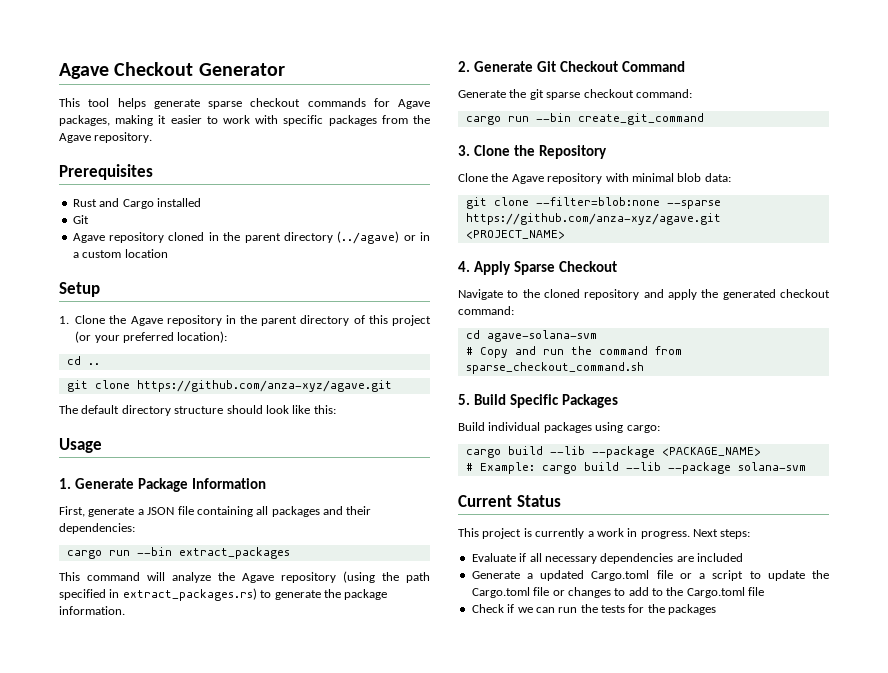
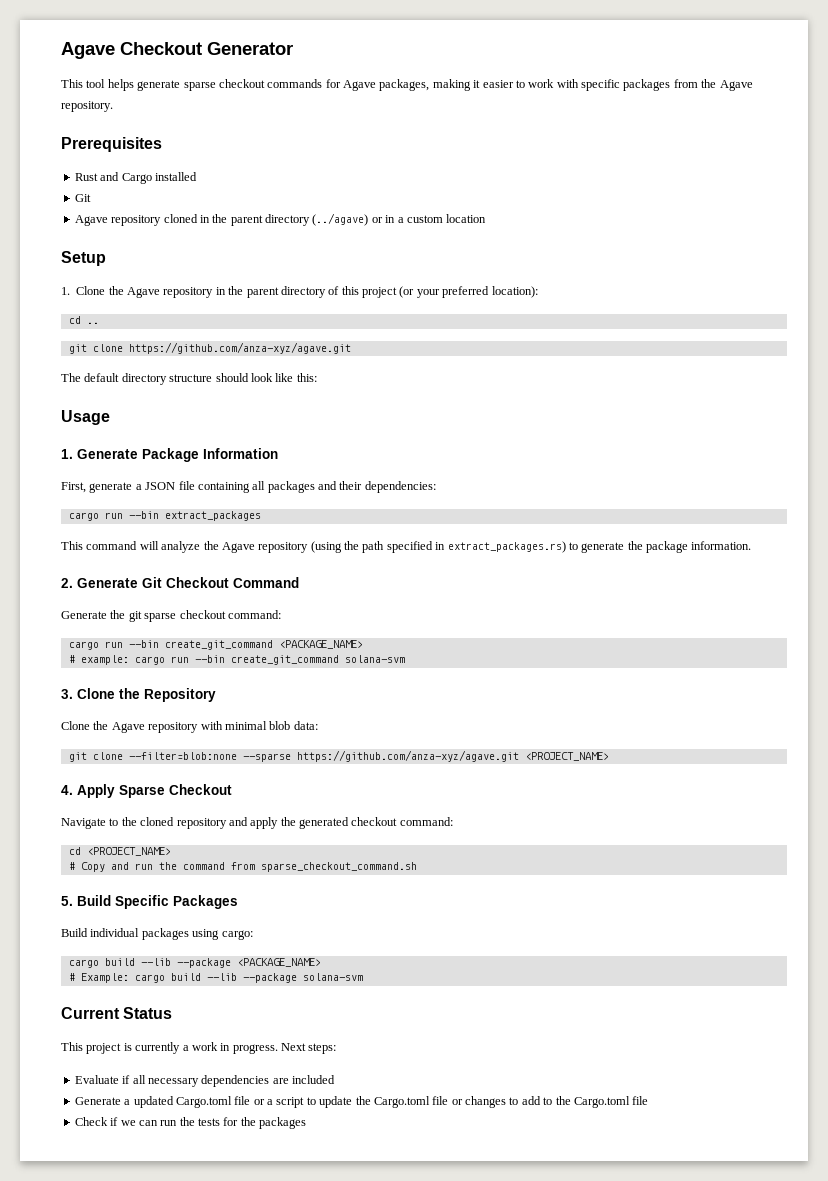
(704, 119) none -> [278,640,363,649] [68,655,405,665] <PACKAGE_NAME> // # example: cargo run --bin create_git_command solana-svm
[486,330,597,342] agave-solana-svm -> [86,847,171,856] <PROJECT_NAME>

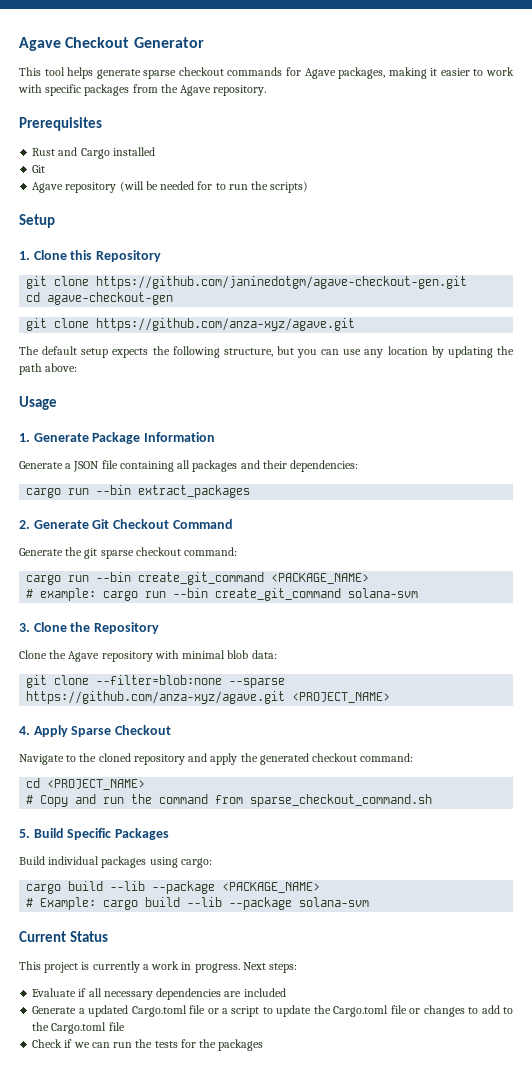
[163,213,487,226] [61,251,106,266] [61,286,538,298] [68,316,99,324] cloned in the parent directory (../agave) or in a custom location // Setup // 1. Clone the Agave repository in the parent directory of this project (or your preferred location): // cd .. -> [119,181,309,193] [19,214,55,228] [19,250,161,262] [26,276,468,289] [26,292,174,305] (will be needed for to run the scripts) // Setup // 1. Clone this Repository // git clone https://github.com/janinedotgm/agave-checkout-gen.git // cd agave-checkout-gen
[121,373,317,385] directory structure should look like this: -> [81,346,514,358] [19,363,78,375] setup expects the following structure, but you can use any location by updating the path above:
[61,482,133,493] First, generate -> [19,461,63,469] Generate
[61,541,752,553] // This command will analyze the Agave repository (using the path specified in extract_packages.rs) to generate the package information. -> (251, 491) none

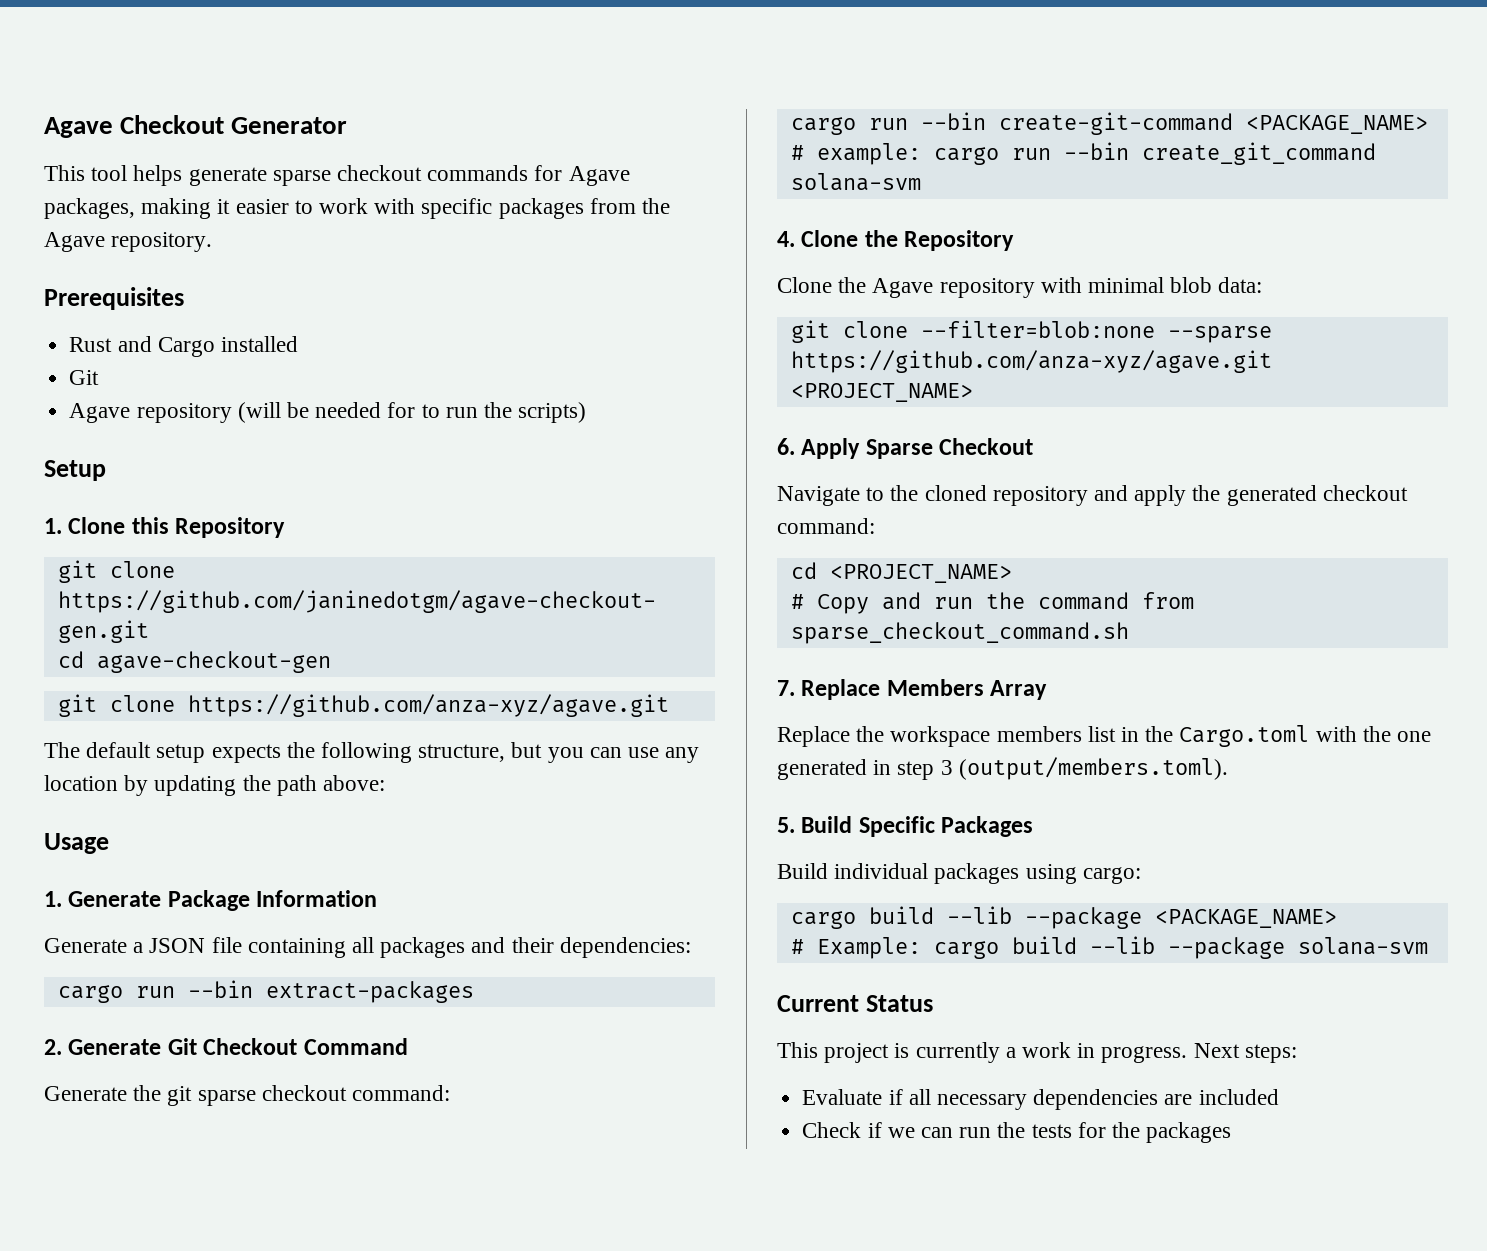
[138,485,251,498] extract_packages -> [265,981,474,1003] extract-packages
[138,572,265,585] create_git_command -> [998,112,1233,135] create-git-command
[19,623,30,632] 3. -> [777,231,795,247] 4.
[19,726,30,735] 4. -> [777,438,795,455] 6.
(433, 800) none -> [777,679,1048,700] [777,725,1432,747] [777,757,1228,780] // 7. Replace Members Array // Replace the workspace members list in the Cargo.toml with the one generated in step 3 (output/members.toml).
[32,1005,513,1017] [32,1022,125,1034] // Generate a updated Cargo.toml file or a script to update the Cargo.toml file or changes to add to the Cargo.toml file -> (1279, 1097) none

